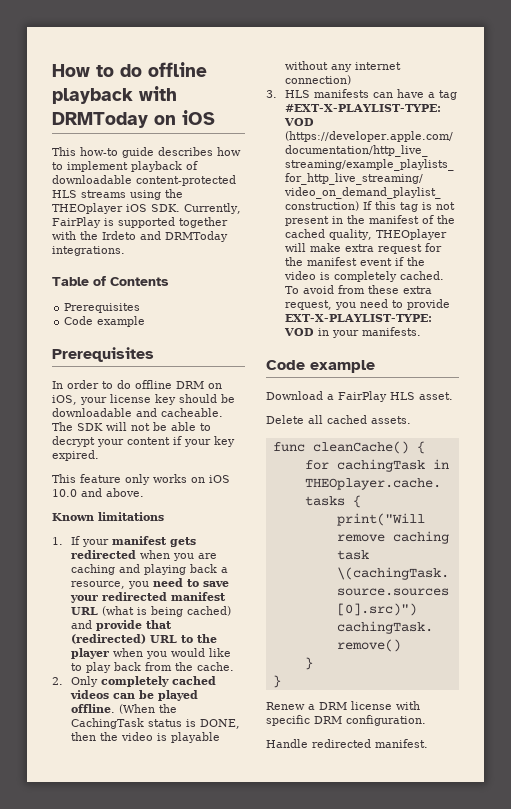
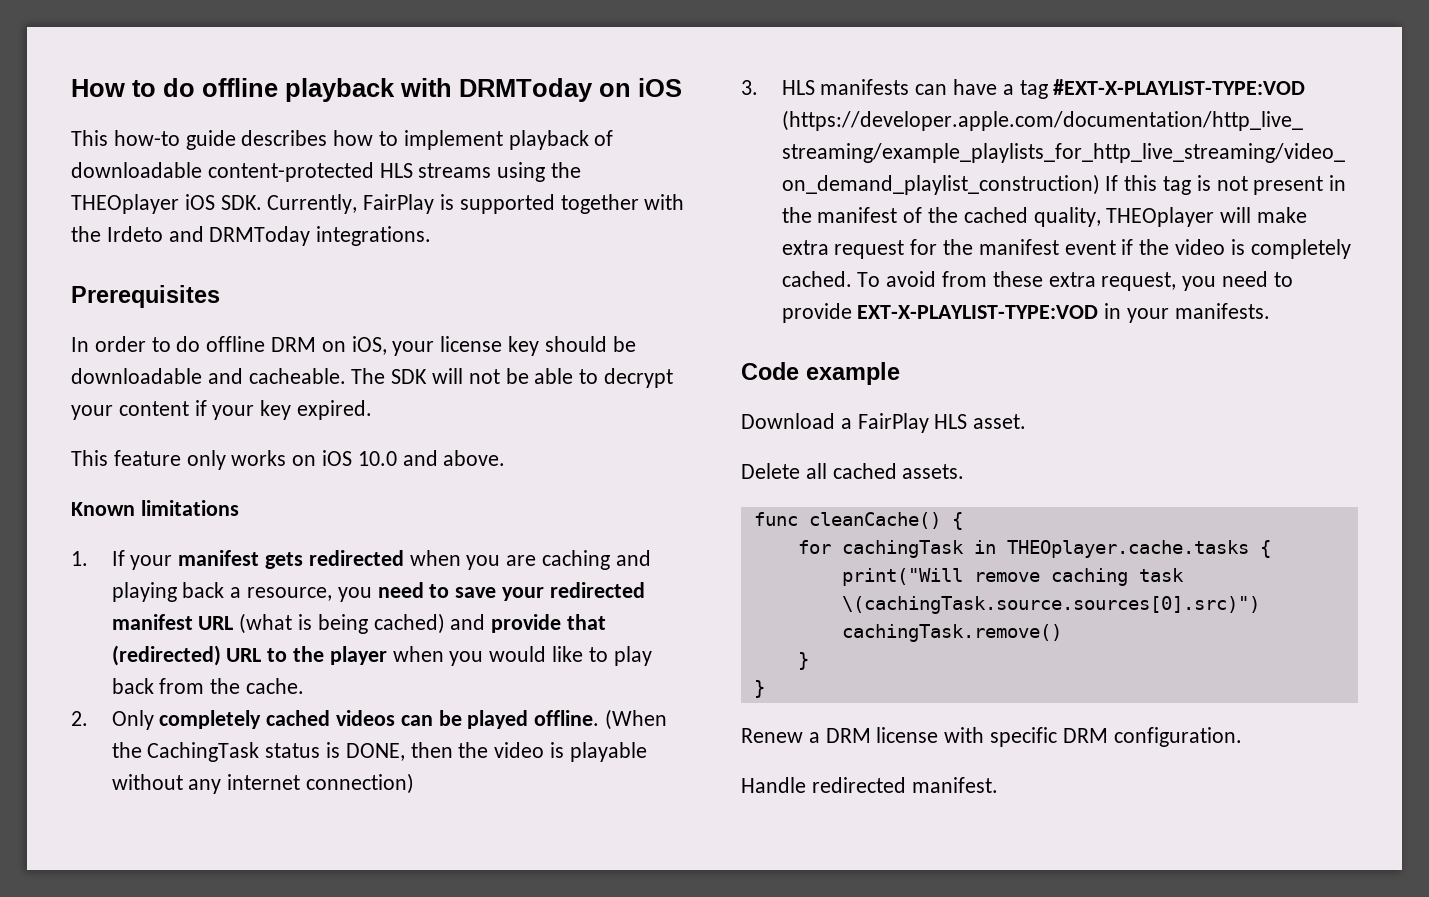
[52,276,169,286] [64,303,141,313] [64,316,146,327] // Table of Contents // Prerequisites // Code example -> (432, 236) none

